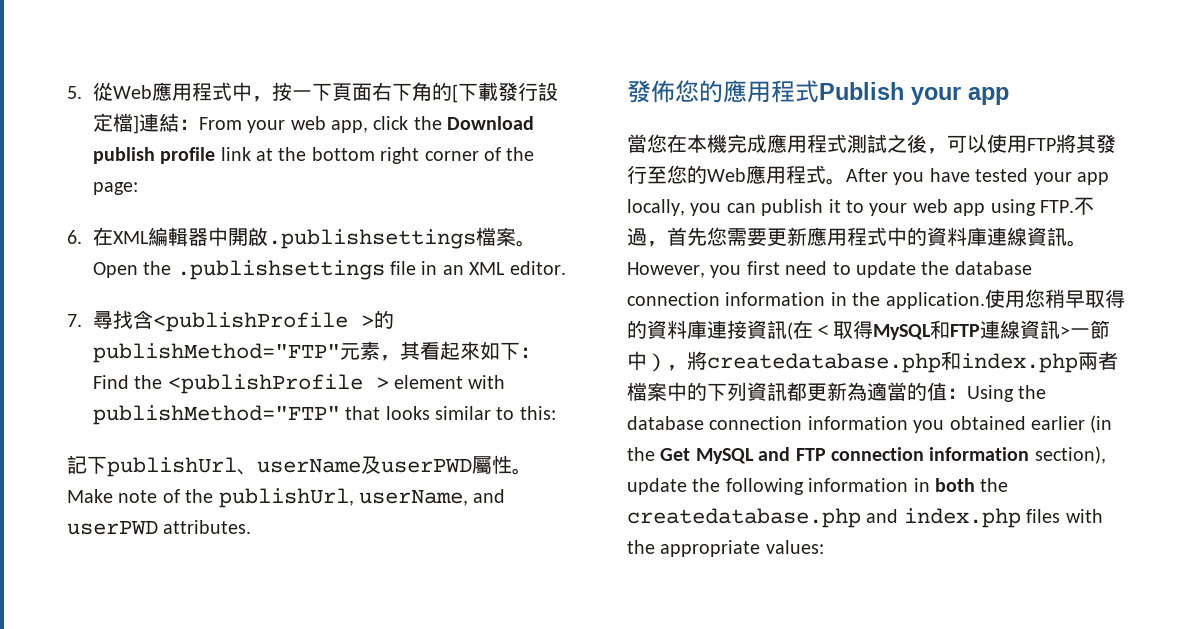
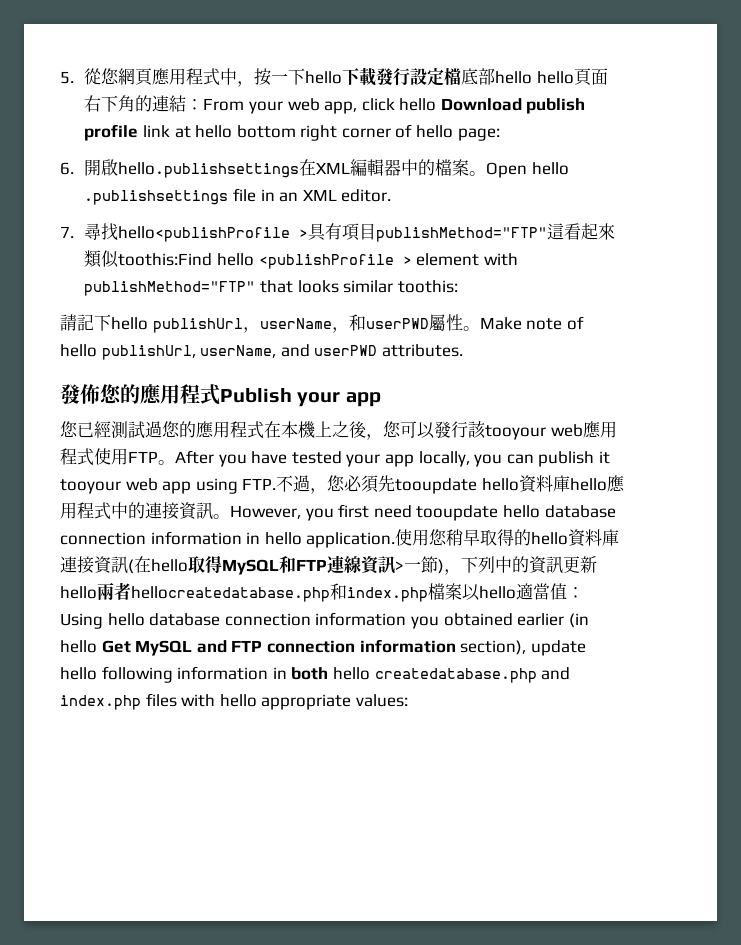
[112,85,152,99] Web -> [101,68,154,86] 您網頁
[331,82,558,103] [92,113,139,134] 頁面右下角的[下載發行設定檔] -> [305,67,608,86] [84,95,153,112] hello下載發行設定檔底部hello hello頁面右下角的
[413,116,442,130] the -> [399,98,437,111] hello
[278,147,307,161] the -> [195,125,233,138] hello
[506,147,535,161] the -> [416,125,454,138] hello
(82, 237) none -> [84,159,300,178] 開啟hello.publishsettings
[227,227,476,249] 開啟.publishsettings -> [418,159,436,176] 的
[143,261,172,275] the -> [531,162,569,175] hello
[132,310,394,332] [92,341,540,363] [92,375,163,389] 含<publishProfile >的publishMethod="FTP"元素，其看起來如下：Find the -> [118,223,616,242] [84,250,254,268] hello<publishProfile >具有項目publishMethod="FTP"這看起來類似toothis:Find hello
[496,406,556,420] [67,455,381,477] to this: // 記下publishUrl、userName及 -> [397,280,458,293] [60,314,366,333] toothis: // 請記下hello publishUrl，userName，和
[185,489,214,503] the -> [60,344,97,357] hello
[627,134,1116,154] [627,165,826,184] 當您在本機完成應用程式測試之後，可以使用FTP將其發行至您的Web應用程式 -> [60,421,617,440] [60,448,158,466] 您已經測試過您的應用程式在本機上之後，您可以發行該tooyour web應用程式使用FTP
[846,200,908,216] to your -> [60,479,121,494] tooyour
[667,227,807,246] 首先您需要更新 -> [327,475,607,494] 您必須先tooupdate hello資料庫hello
[927,227,1027,246] 資料庫連線 -> [145,502,179,520] 連接
[832,261,950,278] to update the -> [416,505,540,521] tooupdate hello
[852,292,881,306] the -> [264,532,302,545] hello
(647, 329) none -> [531,532,569,545] hello
[813,324,833,337] ＜ -> [151,559,188,572] hello
[627,351,1118,373] [627,382,927,401] 中），將createdatabase.php和index.php兩者檔案中的下列資訊都更新為適當的 -> [438,556,597,575] [60,582,550,602] )，下列中的資訊更新hello兩者hellocreatedatabase.php和index.php檔案以hello適當
[1018,385,1047,399] the -> [107,613,145,626] hello
[627,447,655,461] the -> [60,640,97,653] hello
[692,478,721,492] the -> [60,667,97,680] hello
[980,478,1009,492] the -> [332,667,370,680] hello
[627,540,655,554] the -> [219,694,257,707] hello

